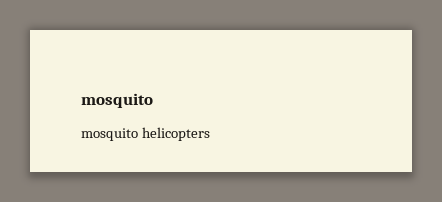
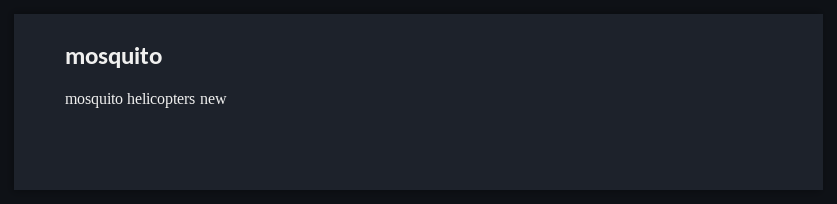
(210, 134) none -> [199,96,227,104] new

